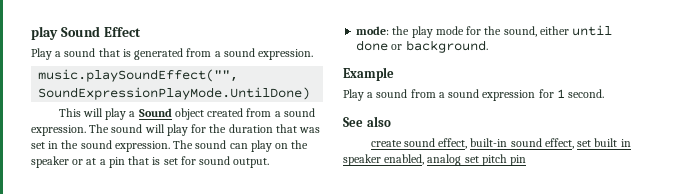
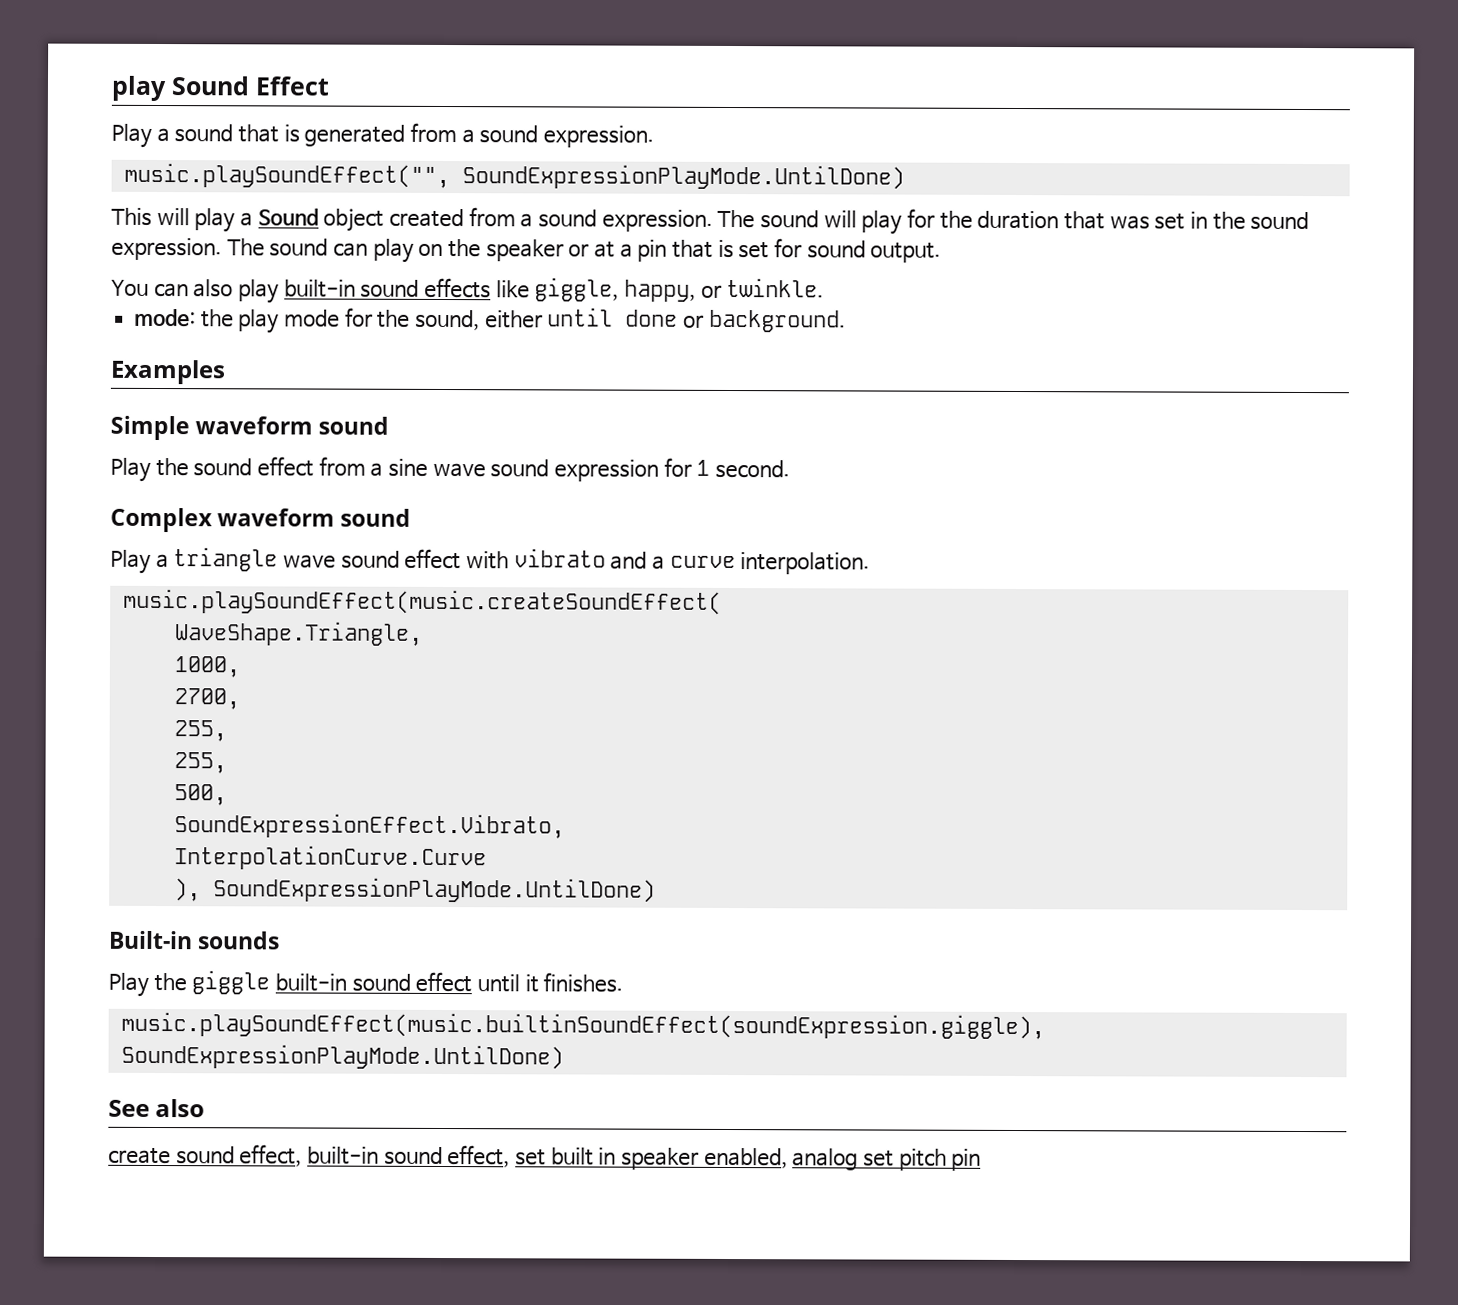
(270, 163) none -> [111,277,825,304] // You can also play built-in sound effects like giggle, happy, or twinkle.
[343,67,394,81] [343,89,445,101] Example // Play a sound from a -> [110,359,226,385] [110,415,390,441] [110,456,486,482] Examples // Simple waveform sound // Play the sound effect from a sine wave
(605, 93) none -> [110,507,412,533] [110,547,871,575] [122,588,722,615] [174,621,423,646] [173,656,240,678] [173,688,240,710] [173,720,227,742] [173,752,227,774] [173,784,227,806] [173,813,565,839] [173,845,487,871] [173,877,656,903] [108,930,281,950] [108,970,624,997] [120,1011,1045,1040] [120,1043,564,1070] // Complex waveform sound // Play a triangle wave sound effect with vibrato and a curve interpolation. // music.playSoundEffect(music.createSoundEffect( // WaveShape.Triangle, // 1000, // 2700, // 255, // 255, // 500, // SoundExpressionEffect.Vibrato, // InterpolationCurve.Curve // ), SoundExpressionPlayMode.UntilDone) // Built-in sounds // Play the giggle built-in sound effect until it finishes. // music.playSoundEffect(music.builtinSoundEffect(soundExpression.giggle), SoundExpressionPlayMode.UntilDone)

